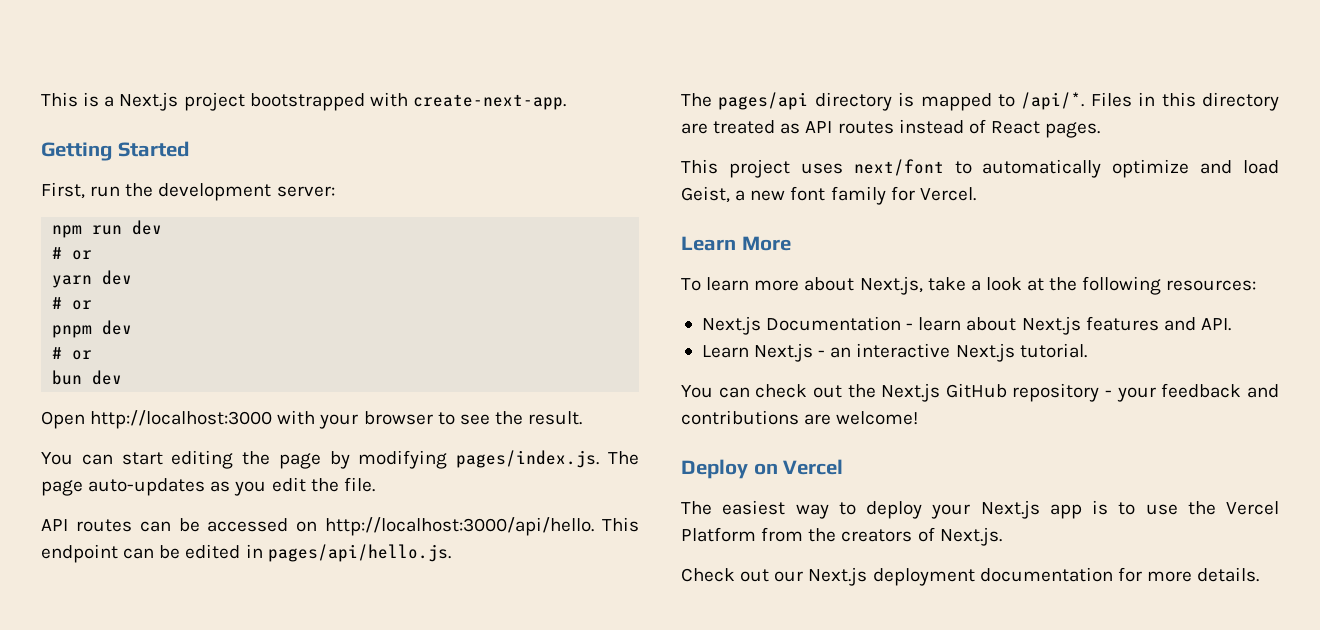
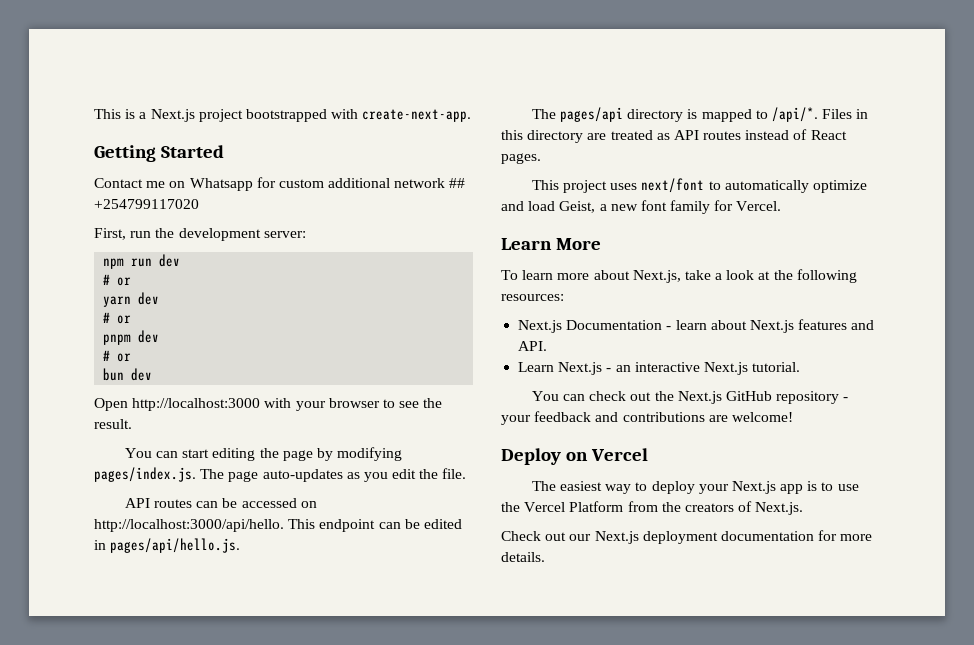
(189, 149) none -> [94,177,466,191] [94,199,199,209] // Contact me on Whatsapp for custom additional network ## +254799117020

